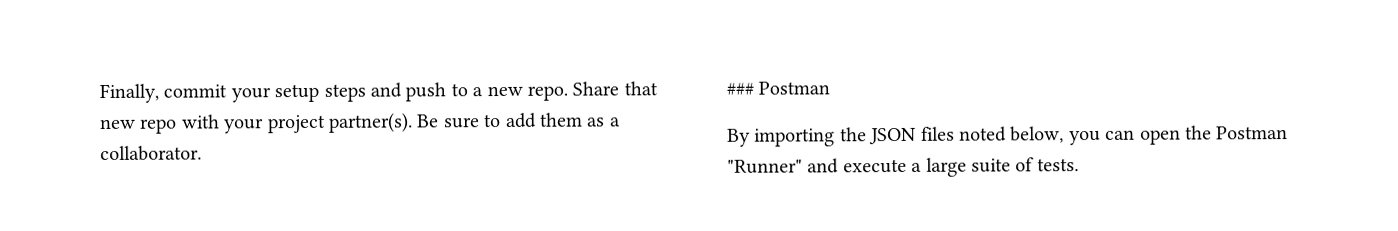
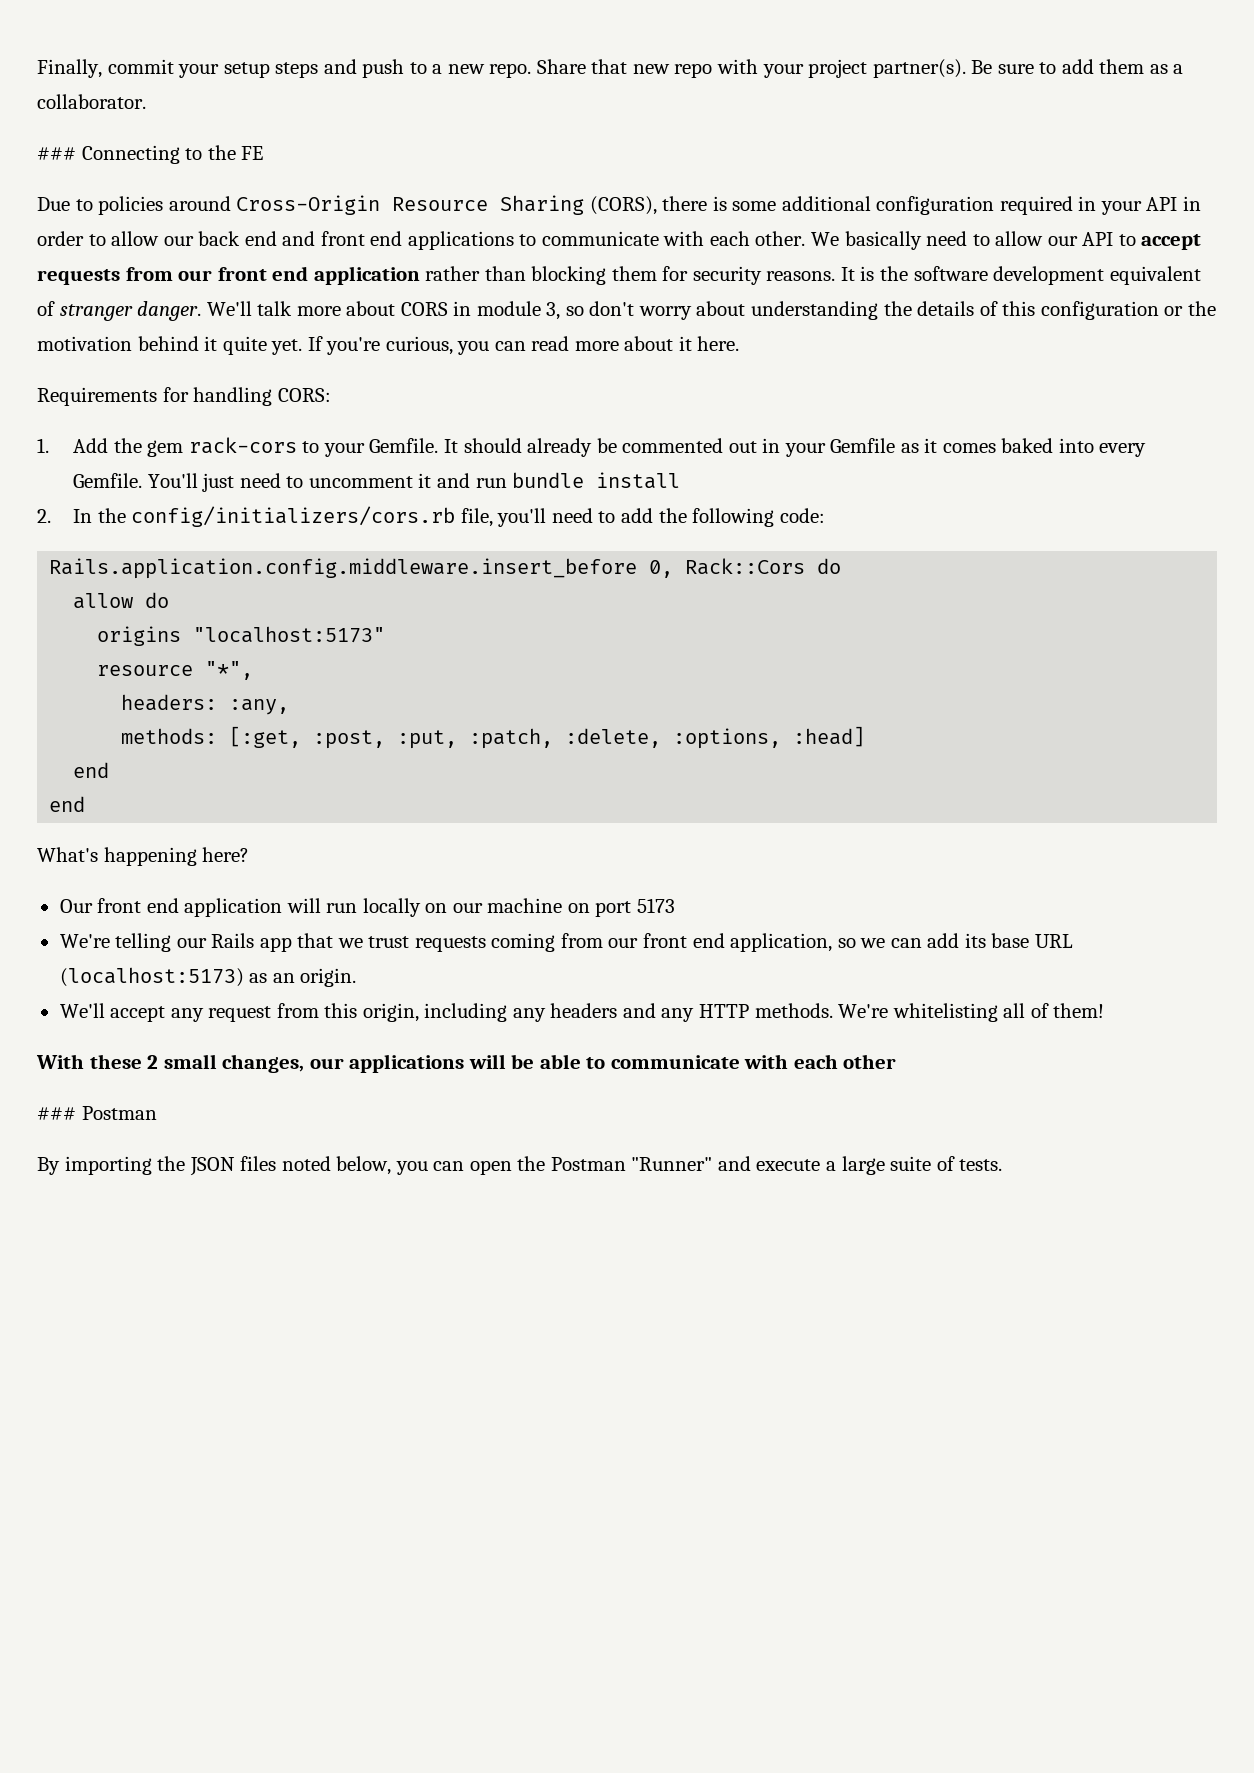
(202, 153) none -> [37,145,264,164] [37,195,1202,215] [37,231,1202,250] [37,266,1201,285] [37,301,1216,321] [37,336,740,355] [37,387,331,406] [37,437,1147,457] [73,472,681,492] [37,506,825,527] [49,558,842,579] [73,592,170,609] [97,626,386,646] [97,661,254,680] [121,694,290,715] [121,726,866,749] [73,762,110,778] [49,796,86,812] [37,847,250,866] [59,898,675,917] [59,933,1073,952] [59,967,357,987] [59,1003,1105,1022] [36,1054,897,1073] // ### Connecting to the FE // Due to policies around Cross-Origin Resource Sharing (CORS), there is some additional configuration required in your API in order to allow our back end and front end applications to communicate with each other. We basically need to allow our API to accept requests from our front end application rather than blocking them for security reasons. It is the software development equivalent of stranger danger. We'll talk more about CORS in module 3, so don't worry about understanding the details of this configuration or the motivation behind it quite yet. If you're curious, you can read more about it here. // Requirements for handling CORS: // 1. Add the gem rack-cors to your Gemfile. It should already be commented out in your Gemfile as it comes baked into every Gemfile. You'll just need to uncomment it and run bundle install // 2. In the config/initializers/cors.rb file, you'll need to add the following code: // Rails.application.config.middleware.insert_before 0, Rack::Cors do // allow do // origins "localhost:5173" // resource "*", // headers: :any, // methods: [:get, :post, :put, :patch, :delete, :options, :head] // end // end // What's happening here? // Our front end application will run locally on our machine on port 5173 // We're telling our Rails app that we trust requests coming from our front end application, so we can add its base URL (localhost:5173) as an origin. // We'll accept any request from this origin, including any headers and any HTTP methods. We're whitelisting all of them! // With these 2 small changes, our applications will be able to communicate with each other

